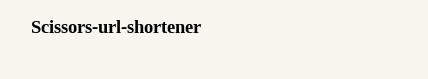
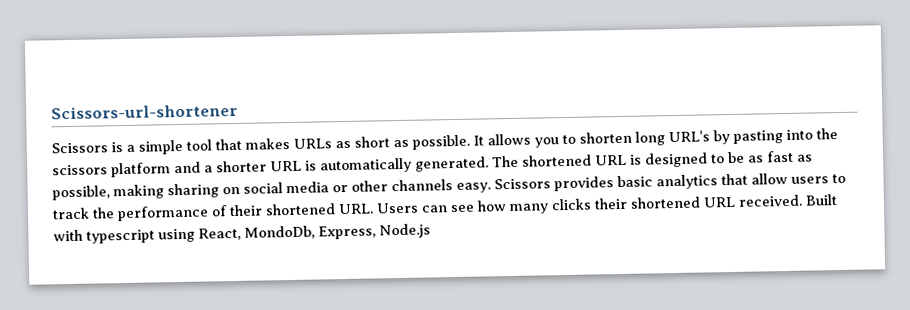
(201, 26) none -> [51,128,838,155] [52,150,813,178] [52,172,846,201] [52,194,837,222] [53,223,431,244] // Scissors is a simple tool that makes URLs as short as possible. It allows you to shorten long URL's by pasting into the scissors platform and a shorter URL is automatically generated. The shortened URL is designed to be as fast as possible, making sharing on social media or other channels easy. Scissors provides basic analytics that allow users to track the performance of their shortened URL. Users can see how many clicks their shortened URL received. Built with typescript using React, MondoDb, Express, Node.js

